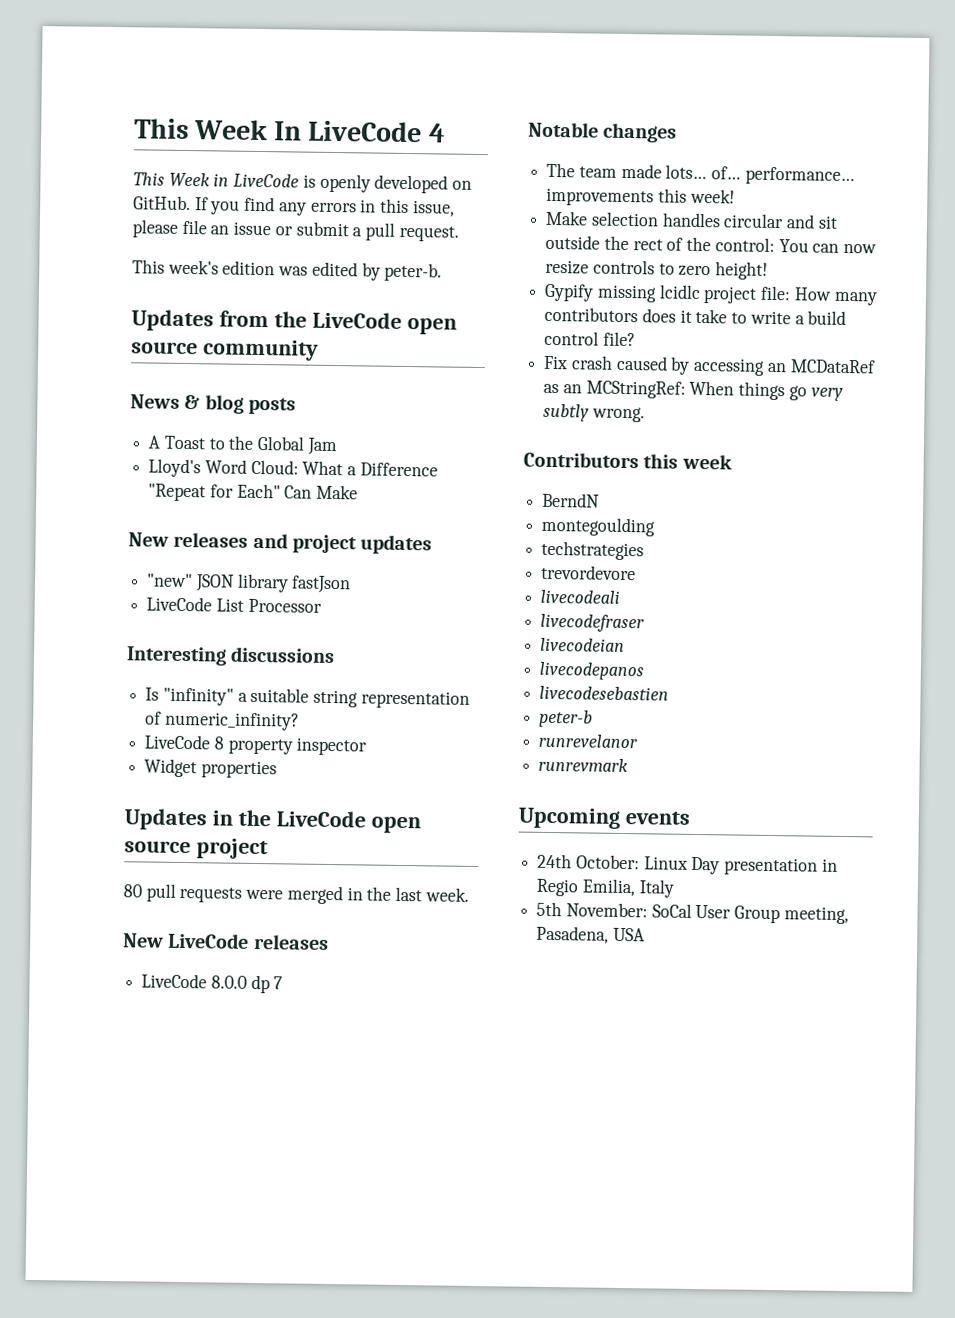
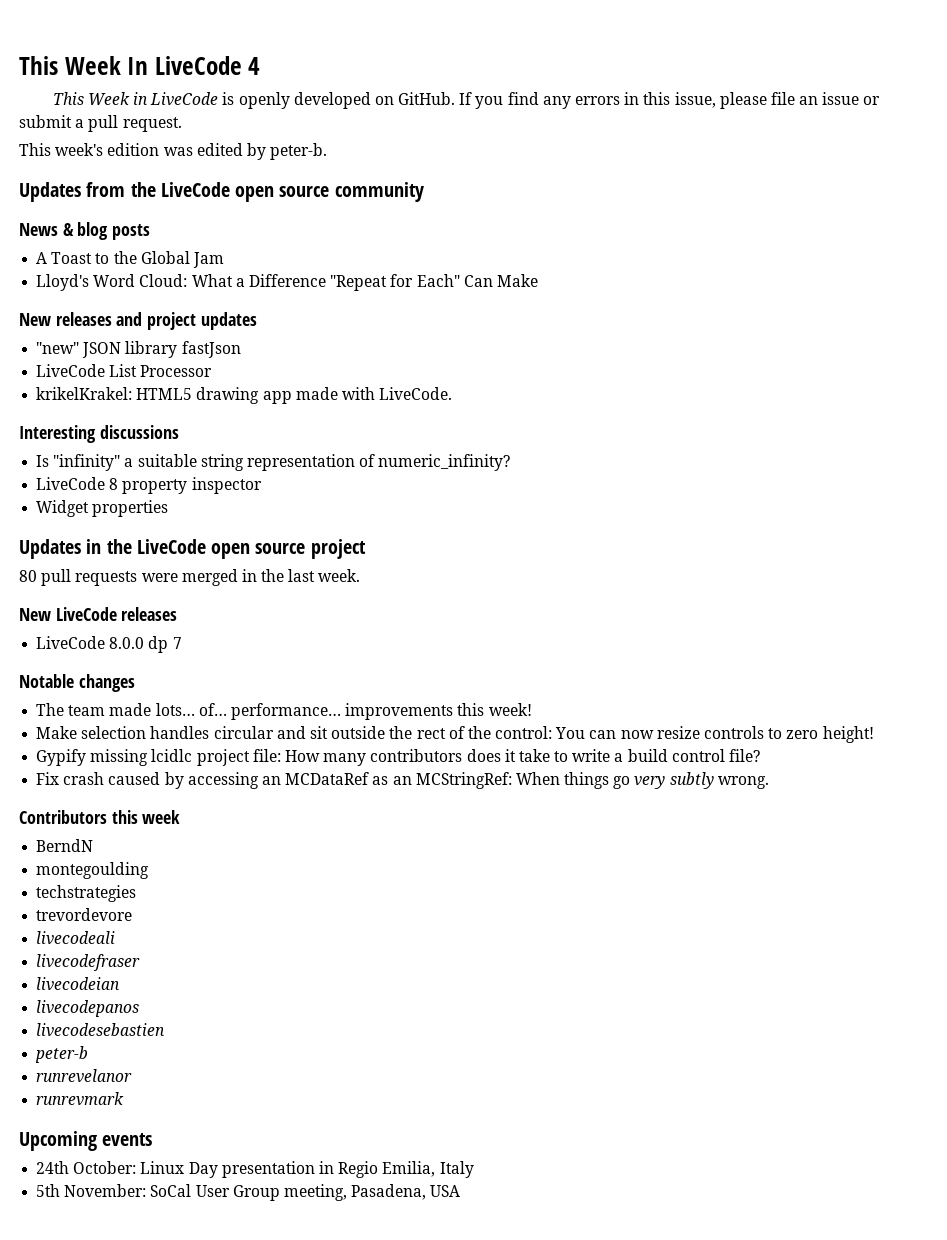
(322, 605) none -> [36,387,453,404] // krikelKrakel: HTML5 drawing app made with LiveCode.

